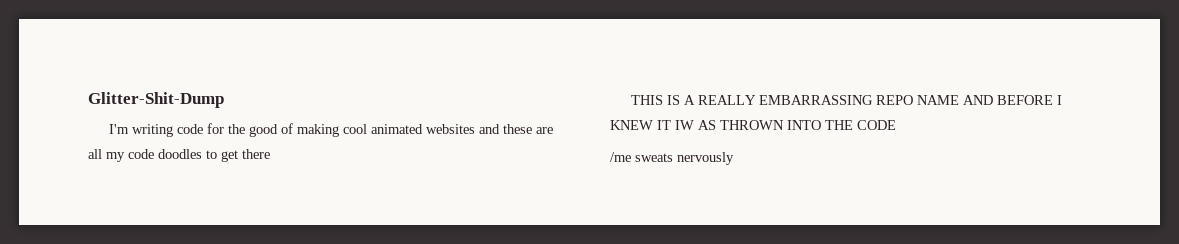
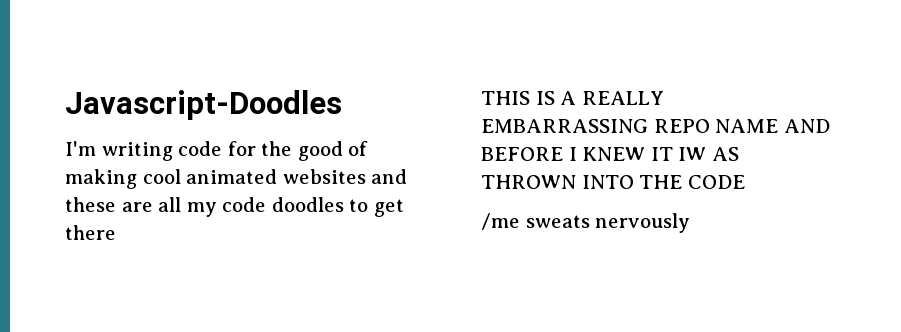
[88,92,224,108] Glitter-Shit-Dump -> [65,90,342,120] Javascript-Doodles

